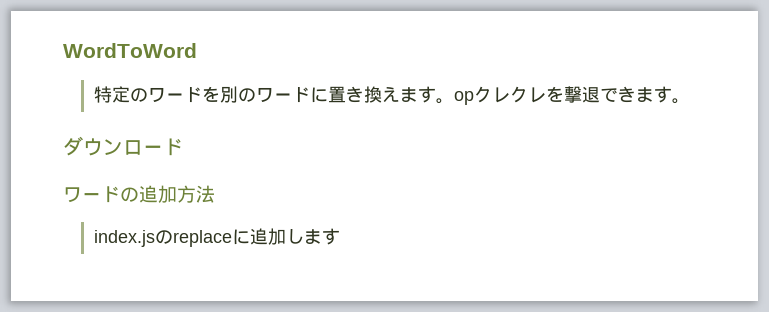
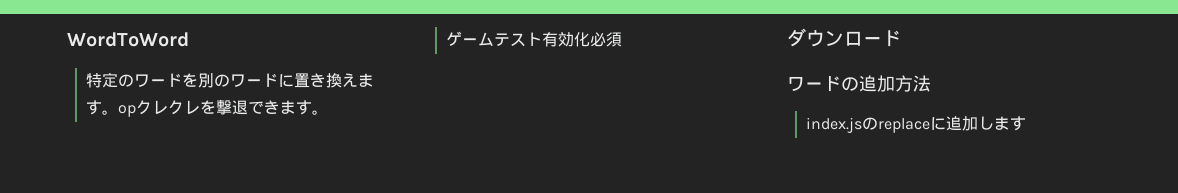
(690, 101) none -> [445,31,622,47] // ゲームテスト有効化必須

